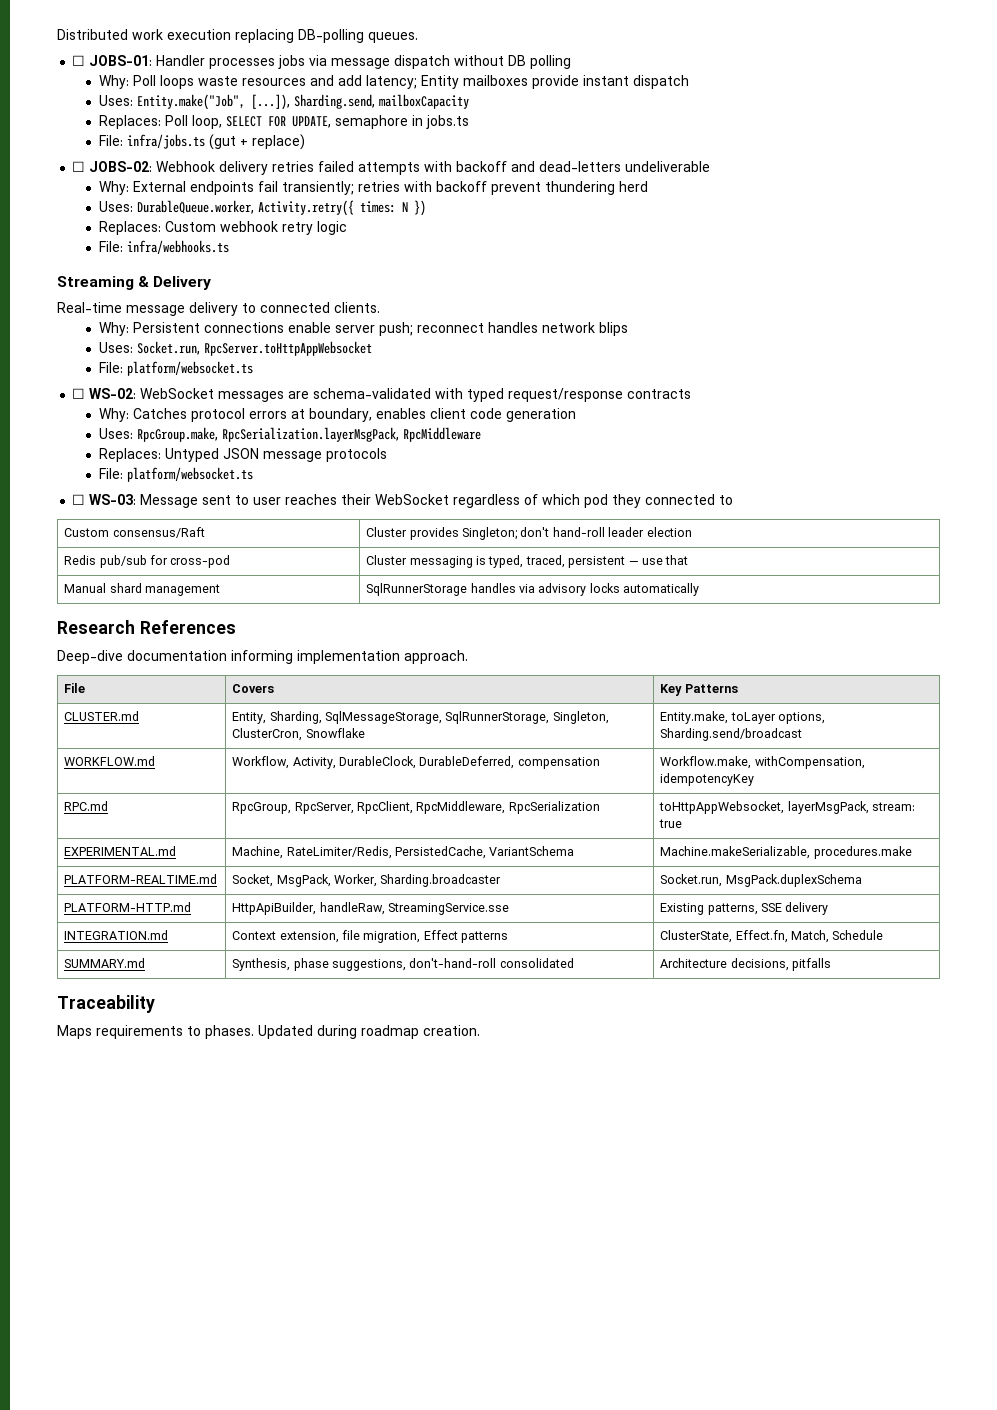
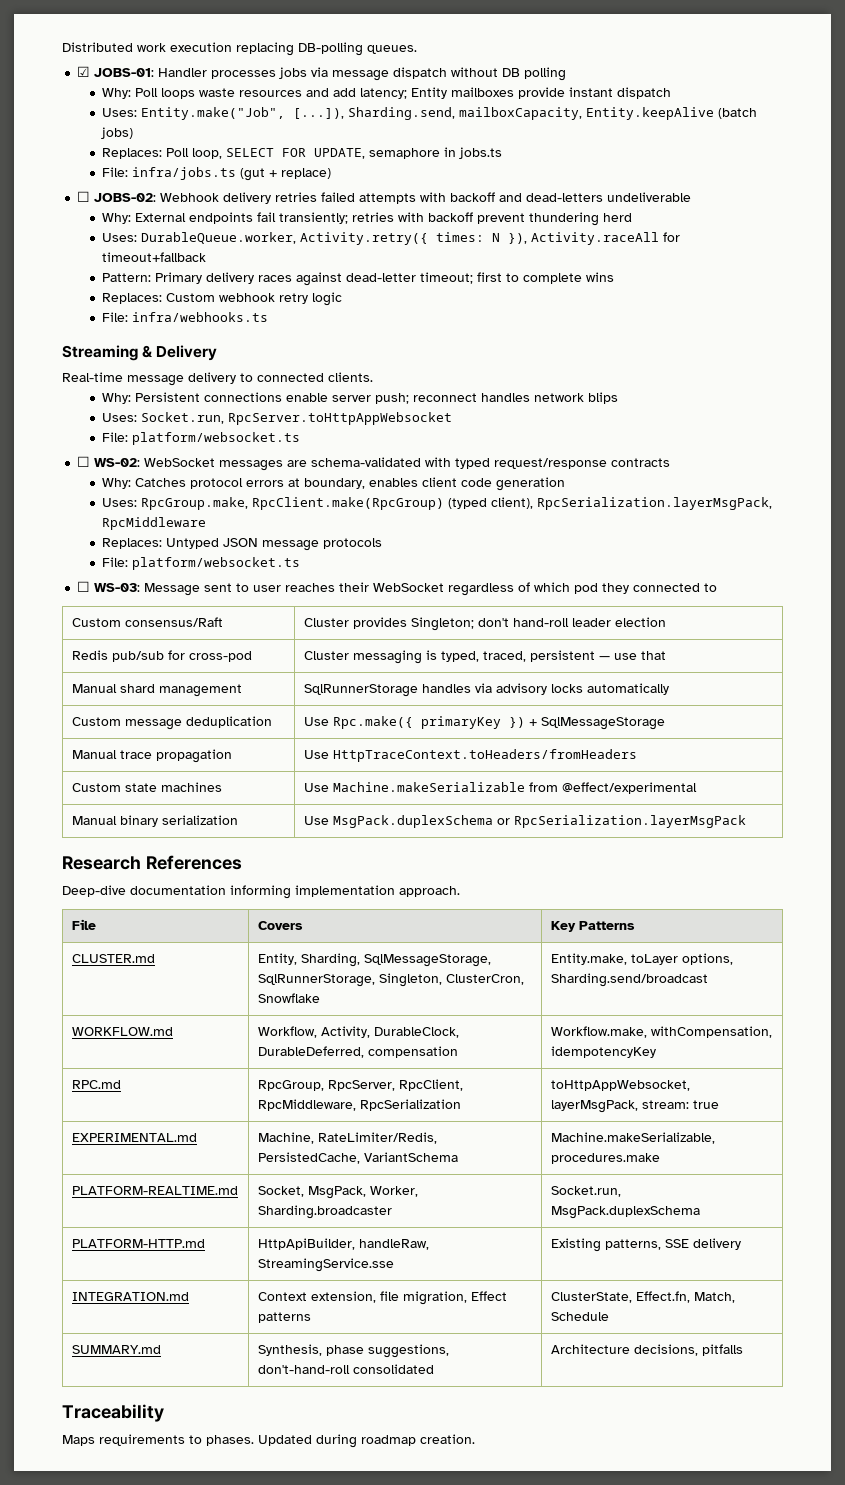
[72,55,86,66] ☐ -> [77,66,91,77] ☑
[378,94,469,109] mailboxCapacity -> [459,107,758,120] [101,127,134,139] mailboxCapacity, Entity.keepAlive (batch jobs)
[413,200,426,216] }) -> [508,232,681,245] [102,252,207,262] [102,272,615,286] }), Activity.raceAll for timeout+fallback // Pattern: Primary delivery races against dead-letter timeout; first to complete wins
(218, 434) none -> [252,497,534,510] RpcClient.make(RpcGroup) (typed client),
(700, 589) none -> [71,716,272,730] [303,716,665,730] [71,749,232,763] [303,749,637,762] [71,782,222,792] [303,782,697,794] [71,815,238,827] [303,815,746,828] // Custom message deduplication | Use Rpc.make({ primaryKey }) + SqlMessageStorage // Manual trace propagation | Use HttpTraceContext.toHeaders/fromHeaders // Custom state machines | Use Machine.makeSerializable from @effect/experimental // Manual binary serialization | Use MsgPack.duplexSchema or RpcSerialization.layerMsgPack

